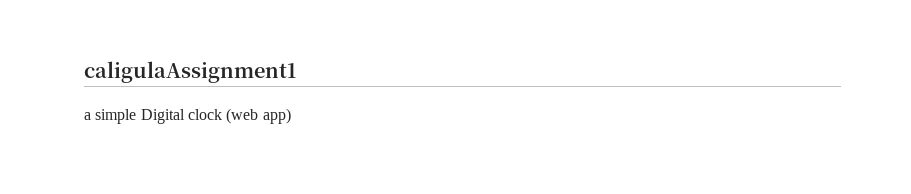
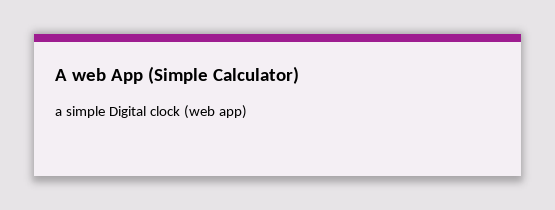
[84,61,296,83] caligulaAssignment1 -> [55,66,299,84] A web App (Simple Calculator)

